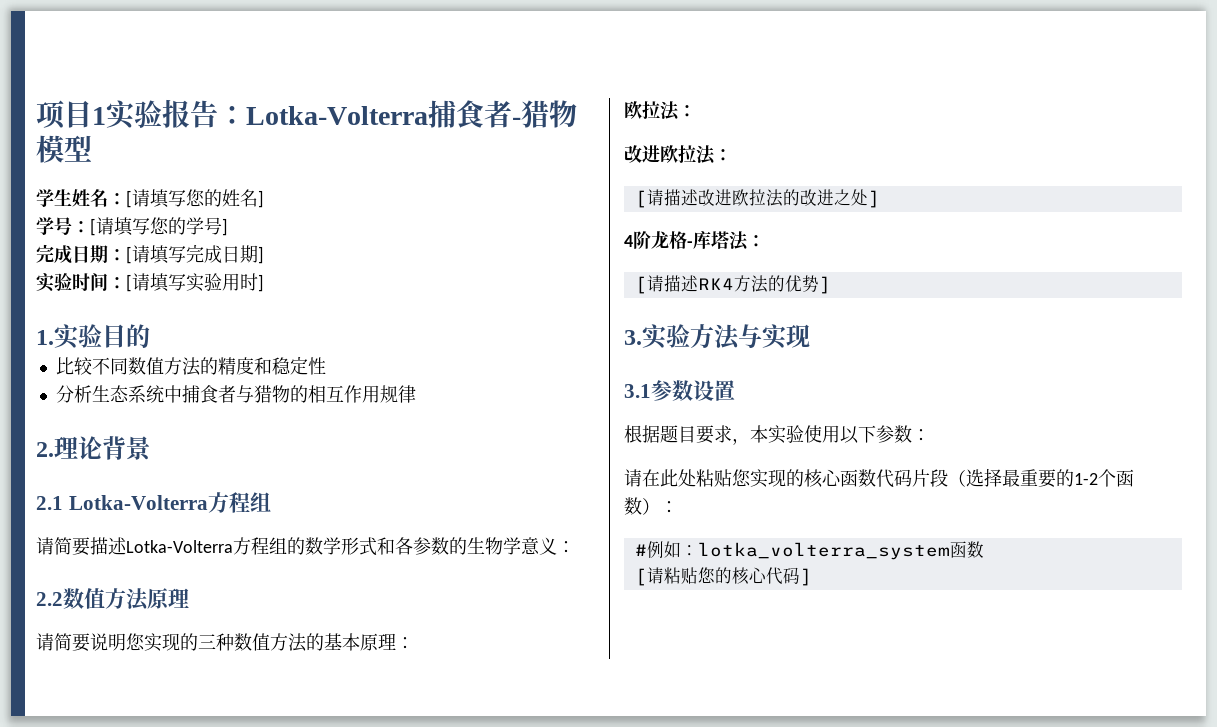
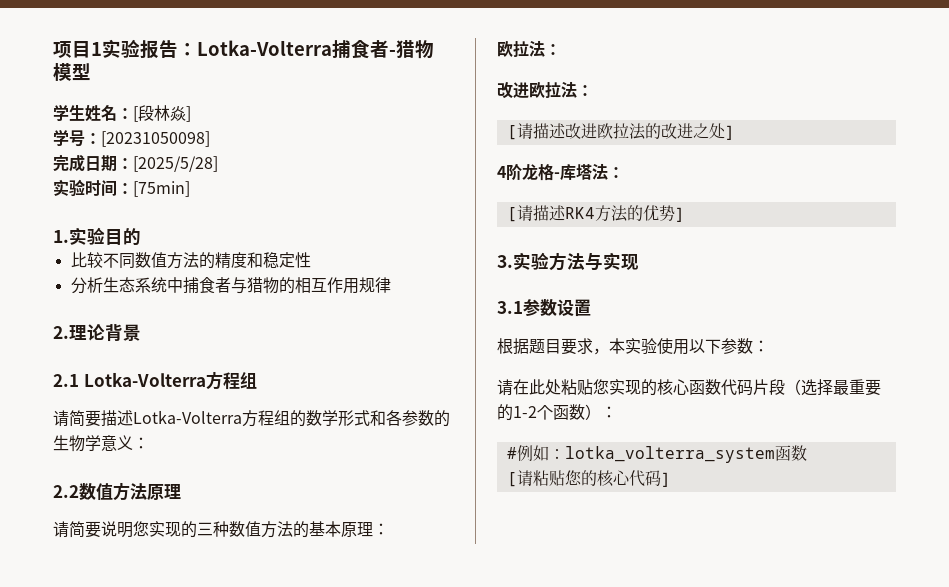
[132,189,258,208] 请填写您的姓名 -> [138,105,186,121] 段林焱
[90,217,228,236] [36,244,264,264] [36,273,264,292] [请填写您的学号] // 完成日期：[请填写完成日期] // 实验时间：[请填写实验用时] -> [101,131,210,147] [53,154,218,172] [53,179,190,197] [20231050098] // 完成日期：[2025/5/28] // 实验时间：[75min]

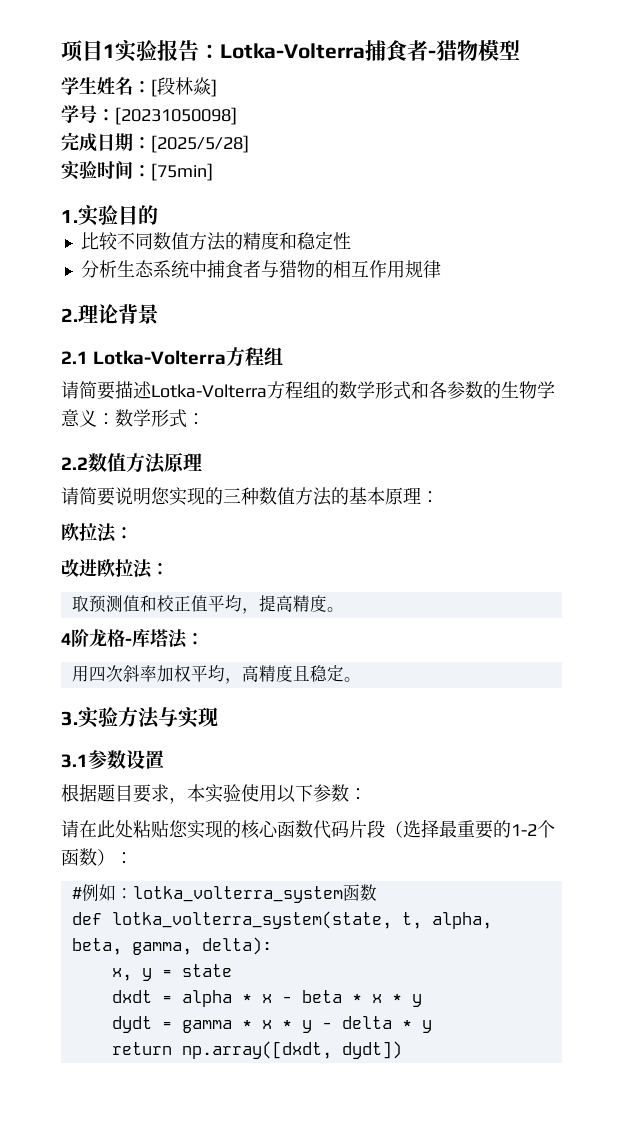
(149, 443) none -> [115,409,205,428] 数学形式：
[506,123,735,140] [请描述改进欧拉法的改进之处] -> [71,595,344,614] 取预测值和校正值平均，提高精度。
[506,205,685,222] [请描述RK4方法的优势] -> [71,665,361,684] 用四次斜率加权平均，高精度且稳定。
[506,470,671,487] [请粘贴您的核心代码] -> [71,911,492,929] [71,937,272,955] [111,964,232,981] [111,990,422,1007] [111,1016,432,1033] [111,1041,402,1059] def lotka_volterra_system(state, t, alpha, beta, gamma, delta): // x, y = state // dxdt = alpha * x - beta * x * y // dydt = gamma * x * y - delta * y // return np.array([dxdt, dydt])

